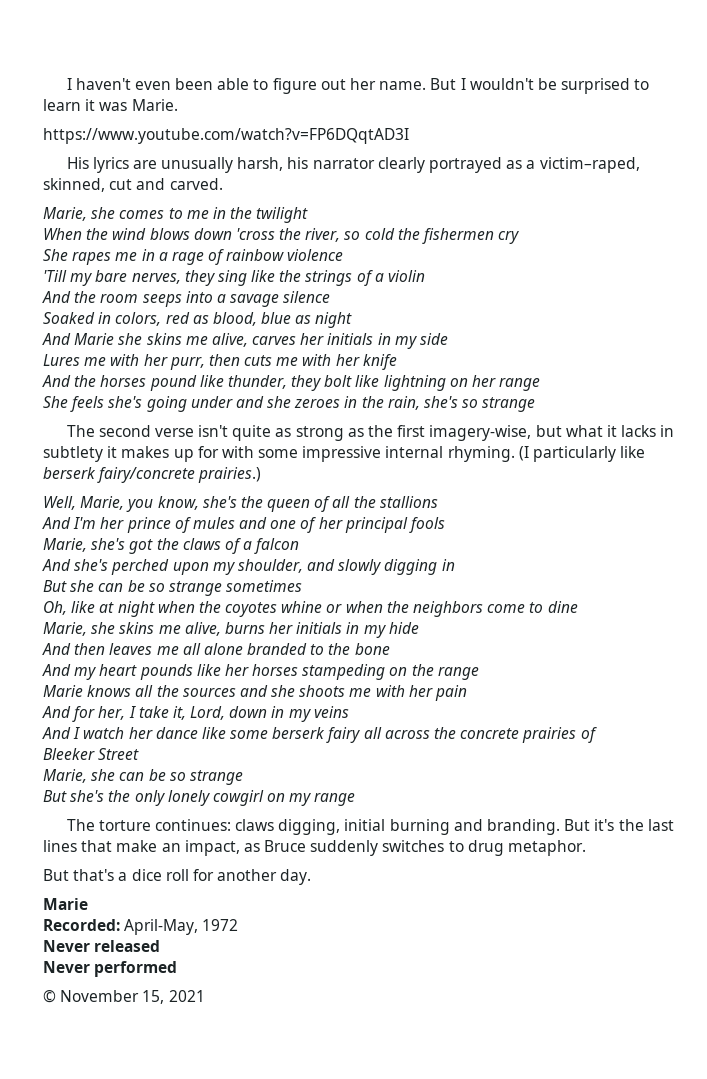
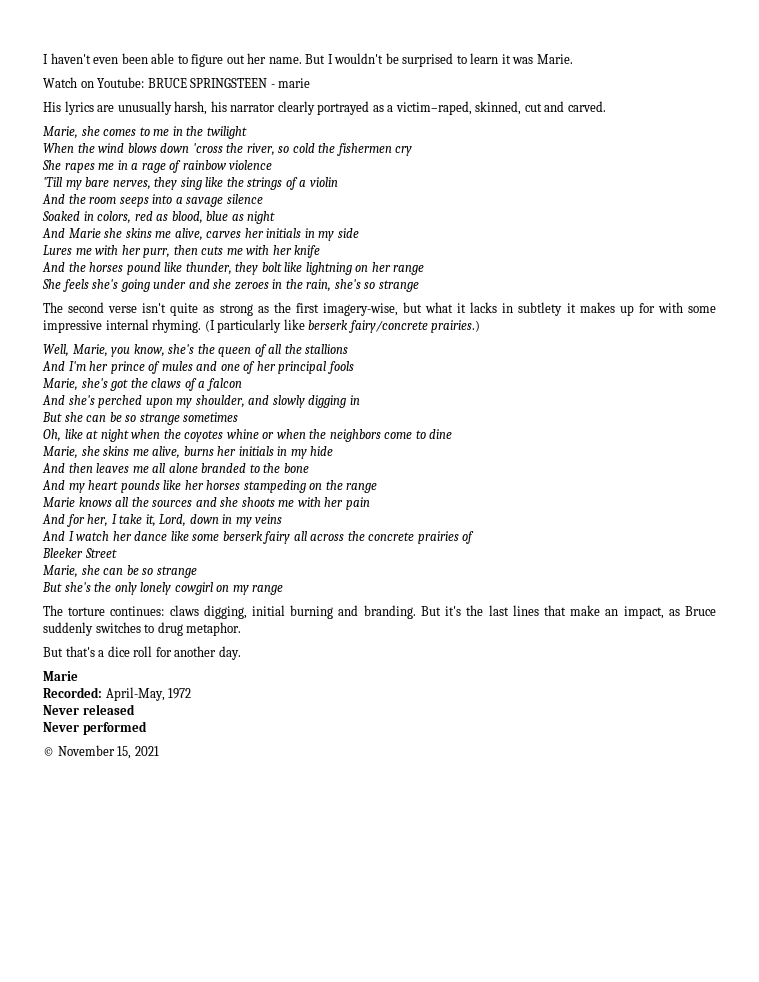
[43,128,409,144] https://www.youtube.com/watch?v=FP6DQqtAD3I -> [43,77,311,88] Watch on Youtube: BRUCE SPRINGSTEEN - marie

